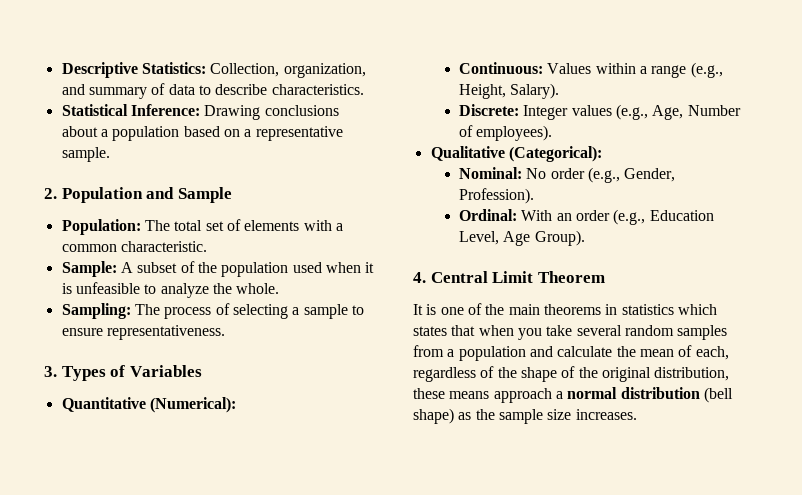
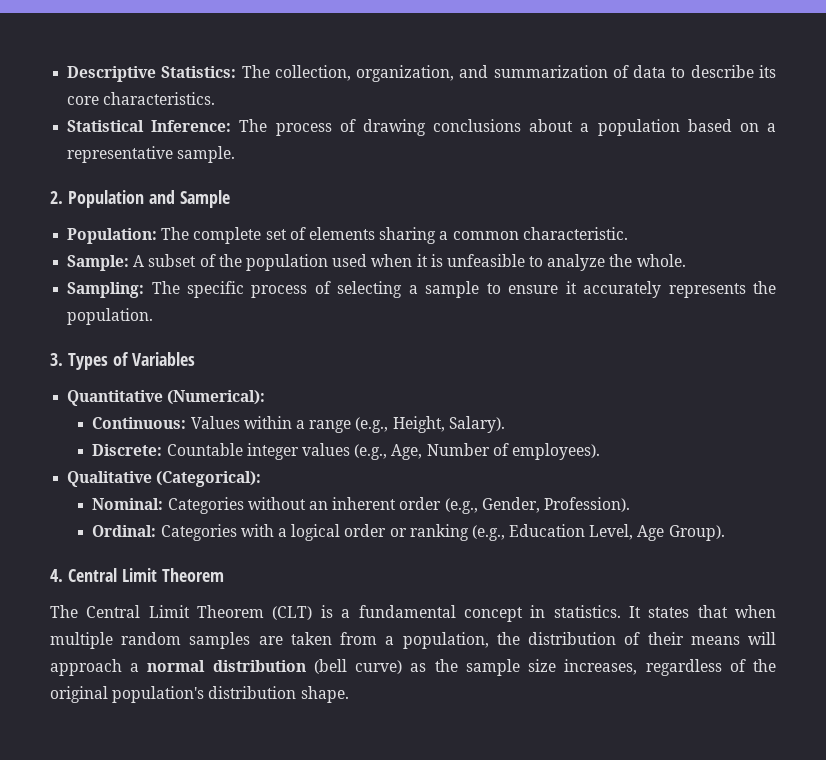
[210,63,280,77] Collection, -> [241,65,351,81] The collection,
[88,87,147,99] summary -> [493,65,608,78] summarization
(268, 89) none -> [758,65,776,78] [67,96,100,105] its core
[204,105,261,120] Drawing -> [239,119,426,136] The process of drawing
[174,220,203,231] total -> [193,227,262,244] complete
[303,220,332,231] with -> [379,227,437,244] sharing
(160, 309) none -> [186,281,244,298] specific
[106,325,225,340] representativeness. -> [565,281,777,298] [67,308,154,325] it accurately represents the population.
[523,105,569,120] Integer -> [166,443,299,460] Countable integer
[526,168,547,179] No -> [167,497,397,514] Categories without an inherent
[521,210,610,221] With an order -> [160,524,469,541] Categories with a logical order or ranking
[413,303,717,315] [413,325,728,340] [413,345,729,361] [413,366,730,382] [413,388,490,399] It is one of the main theorems in statistics which states that when you take several random samples from a population and calculate the mean of each, regardless of the shape of the original distribution, these means -> [50,605,776,622] [50,632,777,649] The Central Limit Theorem (CLT) is a fundamental concept in statistics. It states that when multiple random samples are taken from a population, the distribution of their means will
[413,408,454,424] shape) -> [355,660,403,674] curve)
[575,409,637,420] increases. -> [564,659,777,676] [50,686,349,703] increases, regardless of the original population's distribution shape.

